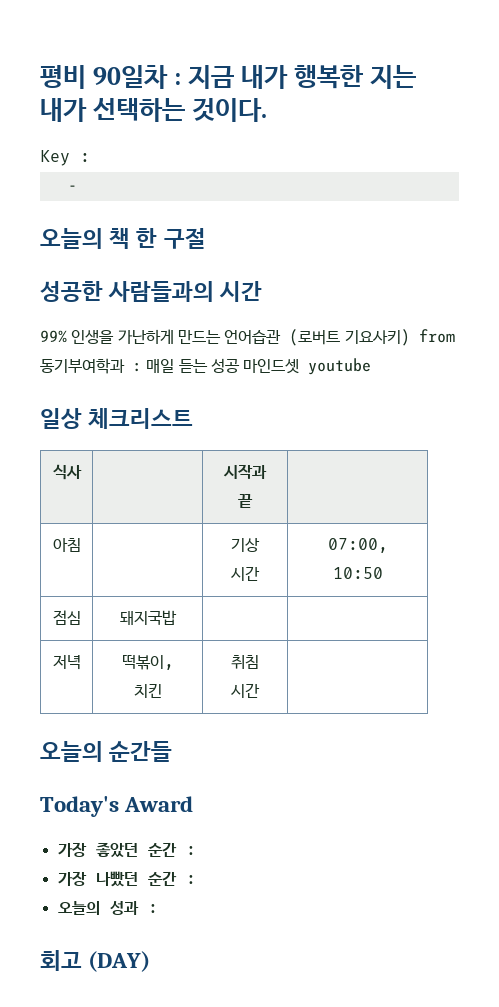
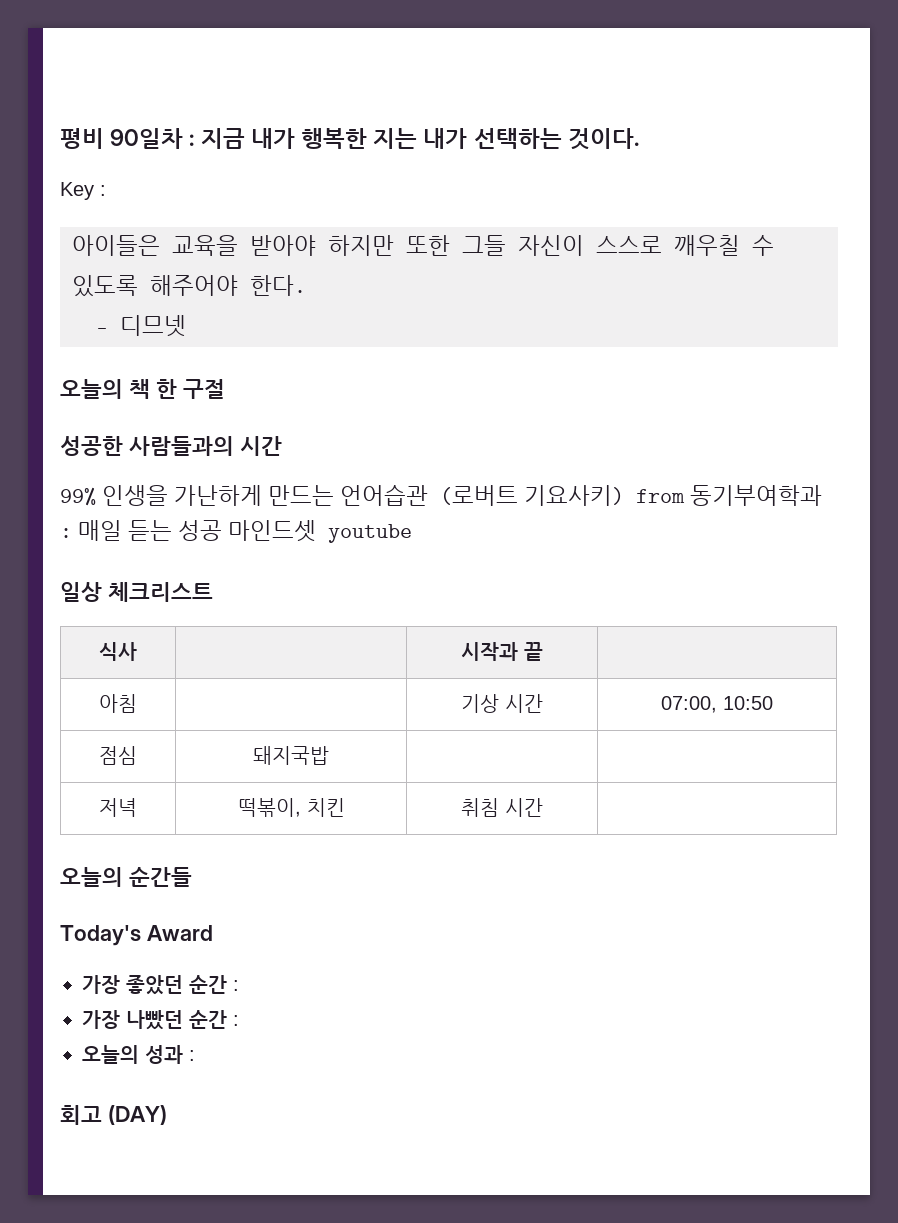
(90, 157) none -> [72,235,774,256] [72,275,306,297] // 아이들은 교육을 받아야 하지만 또한 그들 자신이 스스로 깨우칠 수 있도록 해주어야 한다.
(77, 188) none -> [120,315,186,337] 디므넷

